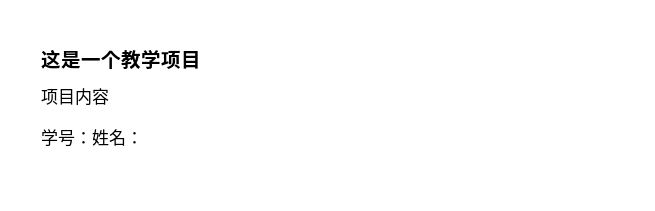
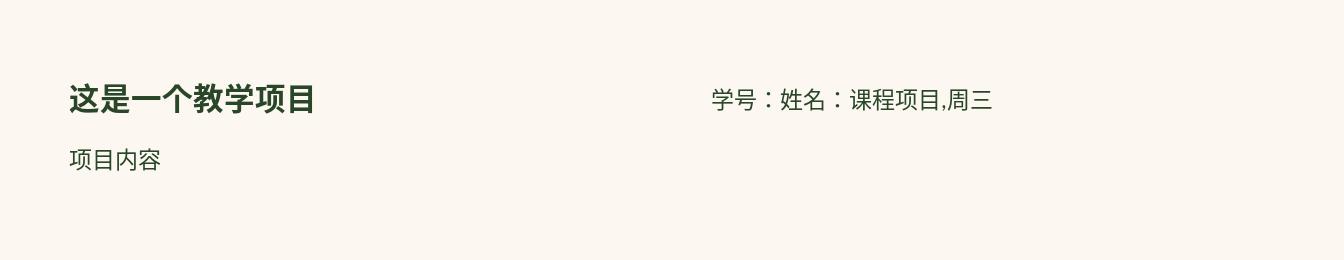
(143, 138) none -> [849,88,993,111] 课程项目,周三

